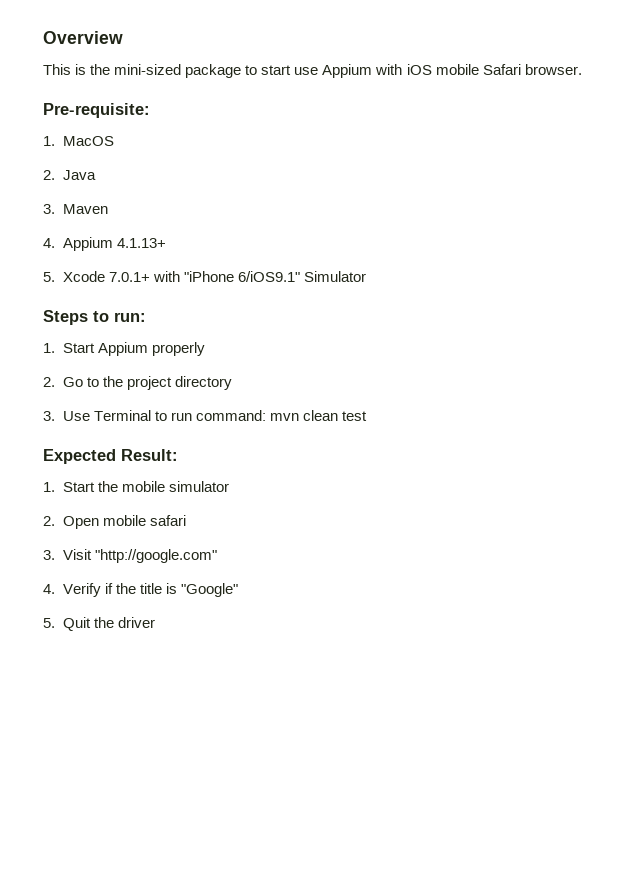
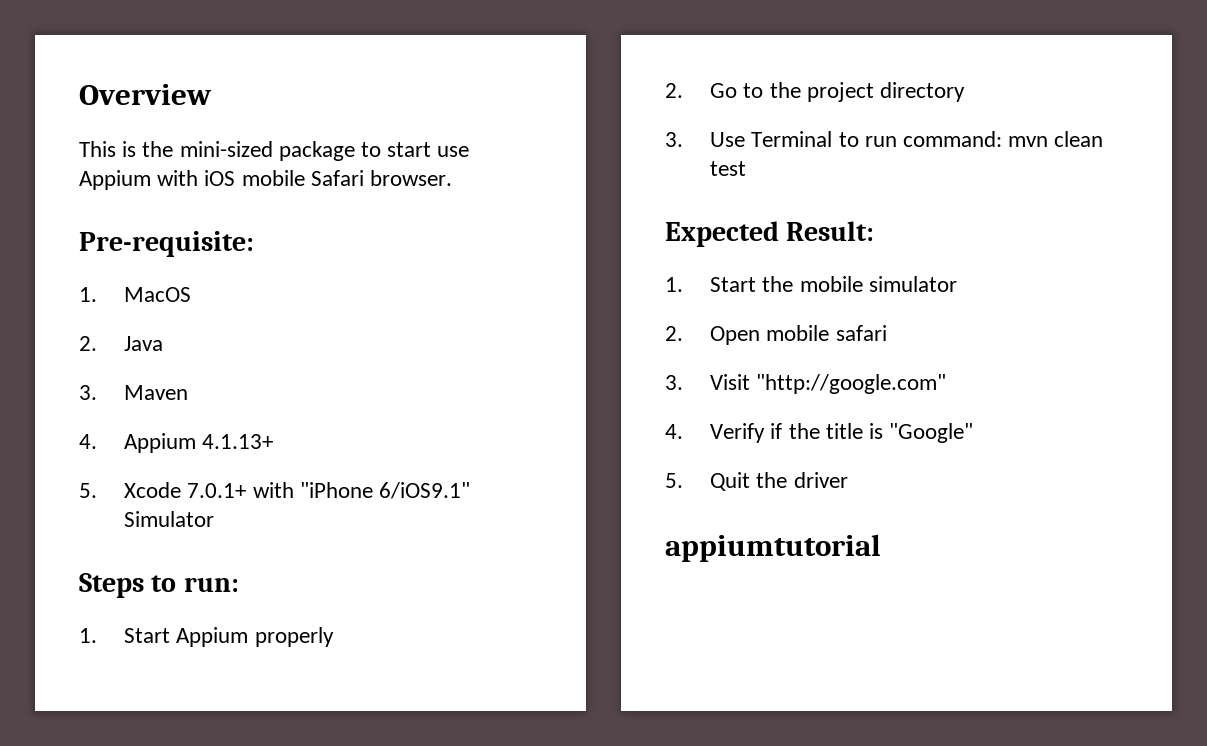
(155, 622) none -> [665,534,881,562] // appiumtutorial

